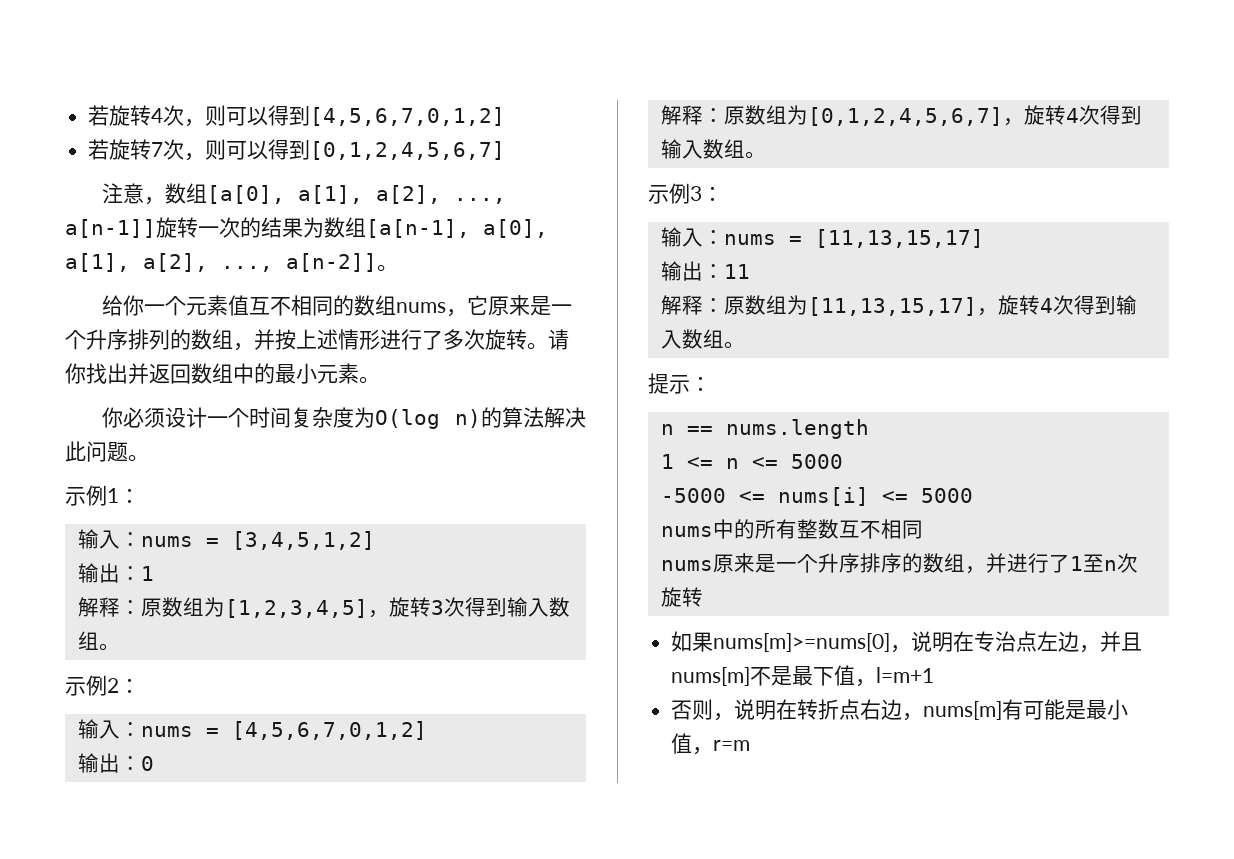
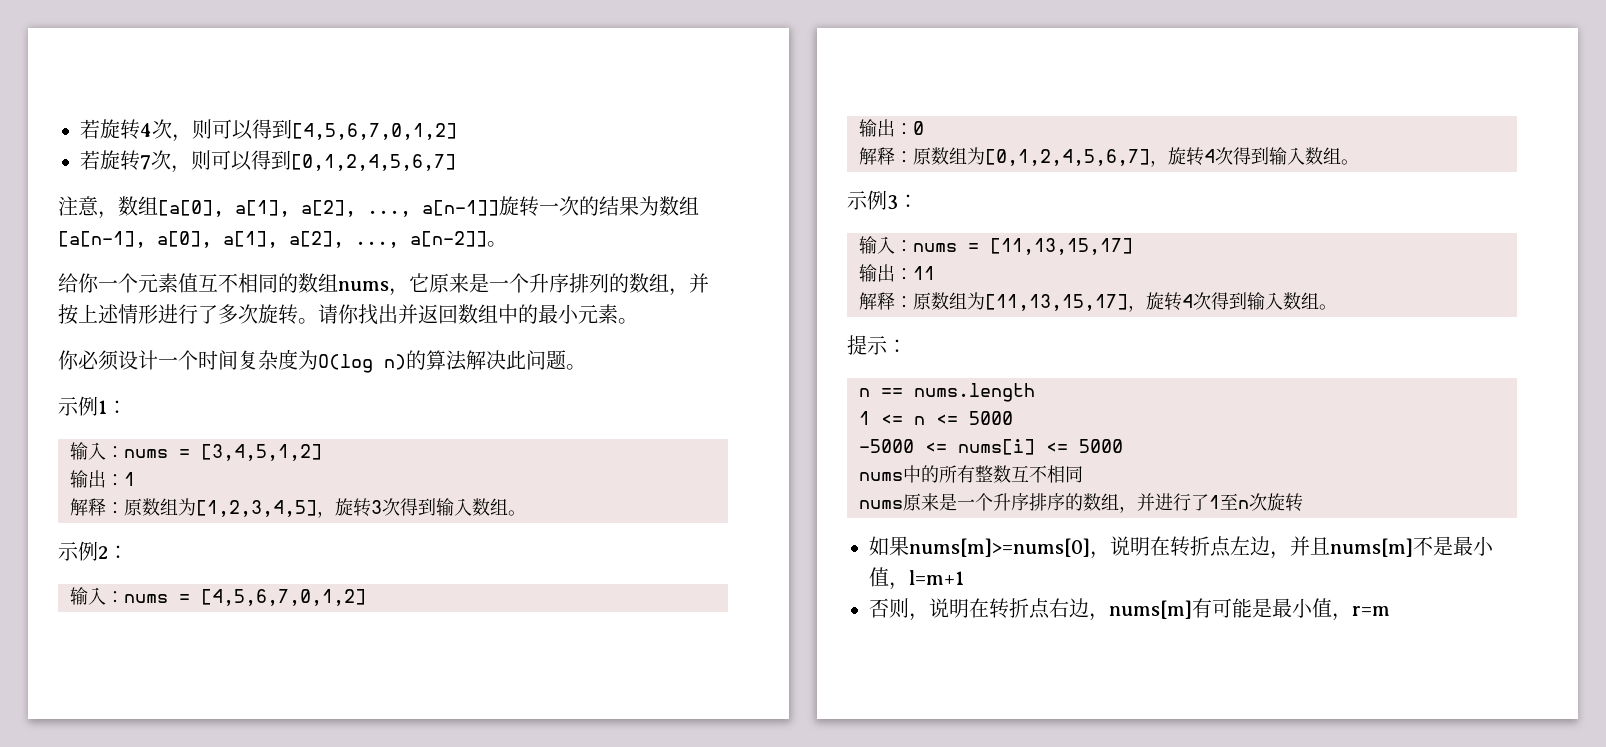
[974,631,1017,652] 专治 -> [1170,536,1210,557] 转折
[813,667,835,686] 下 -> [1473,536,1494,556] 小

